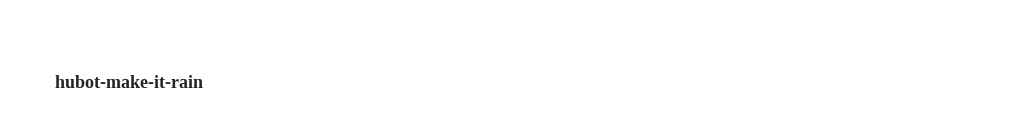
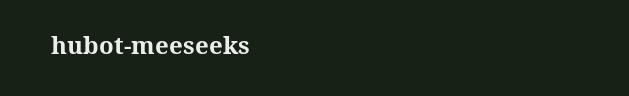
[55,75,203,88] hubot-make-it-rain -> [51,36,250,54] hubot-meeseeks

